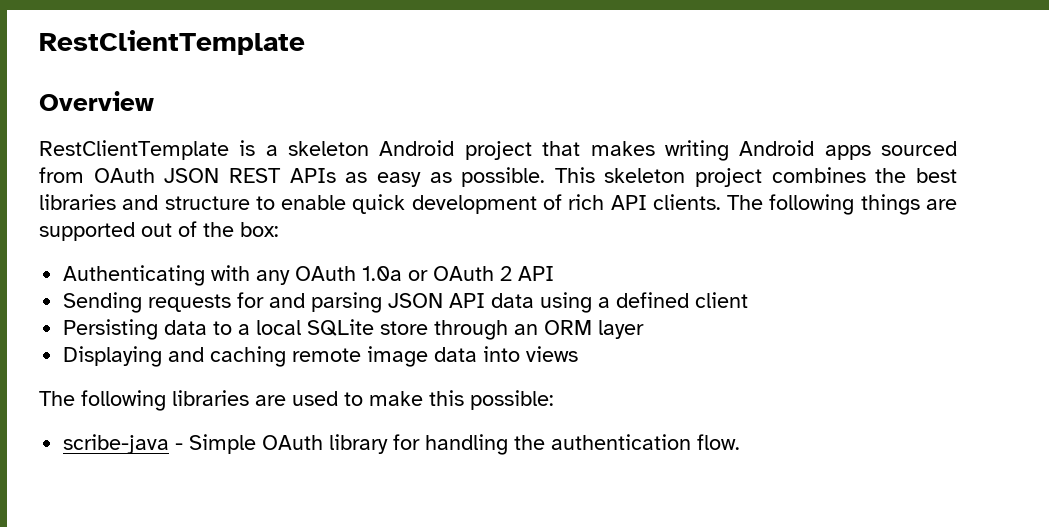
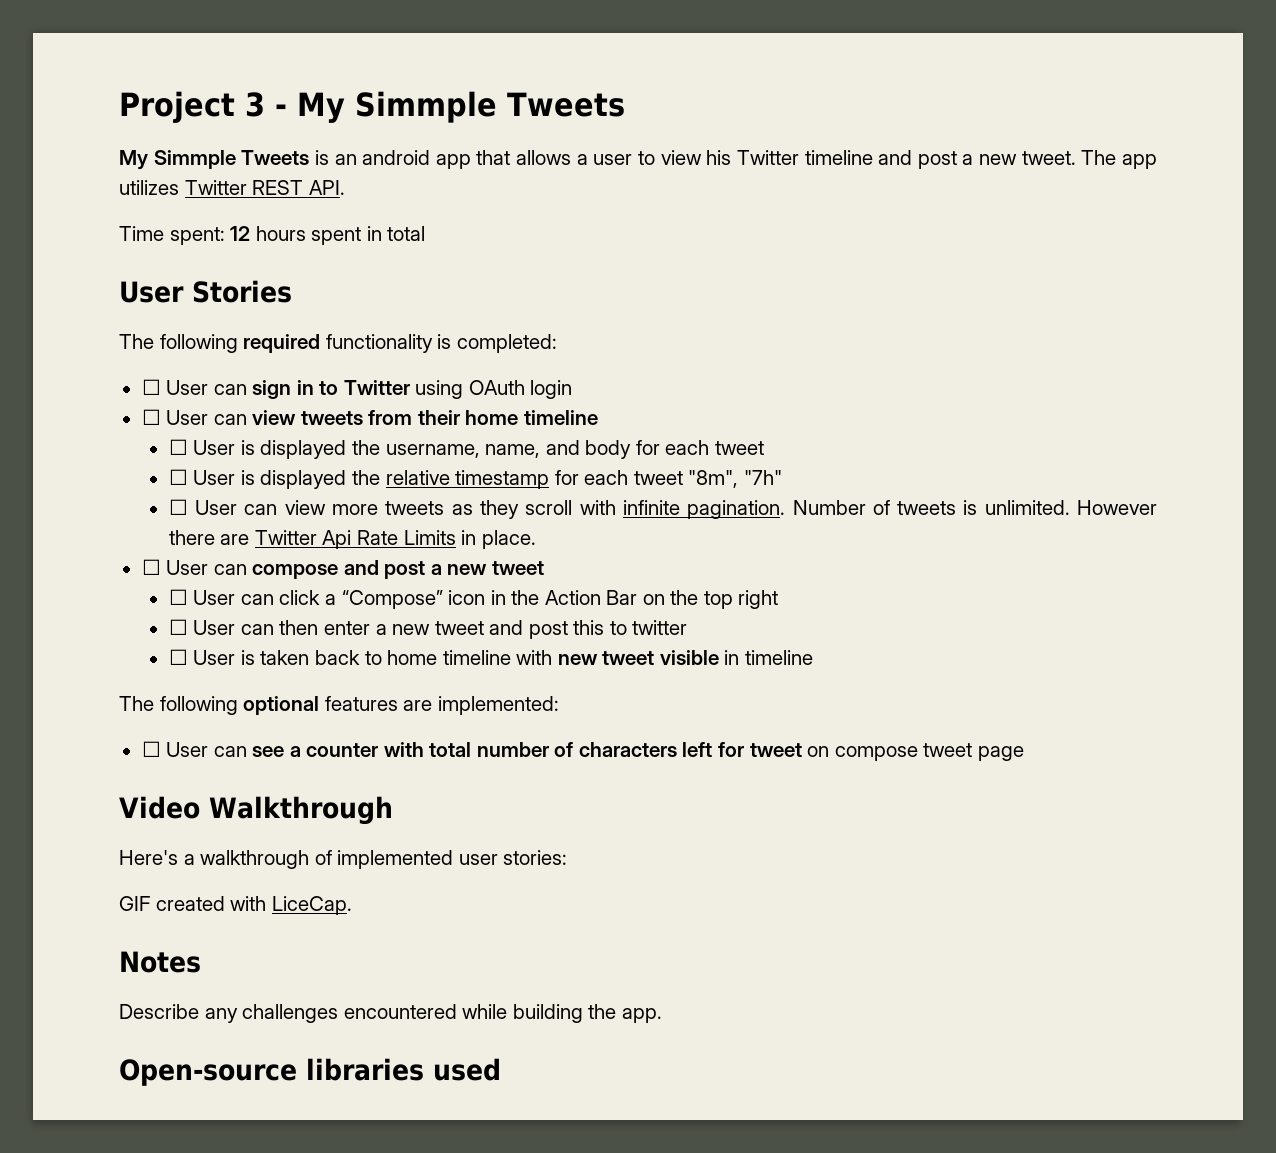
[39,30,305,55] [39,91,154,111] [39,140,958,161] [39,167,957,187] [39,194,958,215] [39,221,279,241] [63,265,555,286] [63,292,749,313] [63,319,645,340] [63,346,579,367] [39,390,554,411] [63,434,741,455] RestClientTemplate // Overview // RestClientTemplate is a skeleton Android project that makes writing Android apps sourced from OAuth JSON REST APIs as easy as possible. This skeleton project combines the best libraries and structure to enable quick development of rich API clients. The following things are supported out of the box: // Authenticating with any OAuth 1.0a or OAuth 2 API // Sending requests for and parsing JSON API data using a defined client // Persisting data to a local SQLite store through an ORM layer // Displaying and caching remote image data into views // The following libraries are used to make this possible: // scribe-java - Simple OAuth library for handling the authentication flow. -> [119,91,625,123] [119,150,1157,170] [119,180,345,195] [119,226,426,245] [119,280,292,303] [119,334,557,353] [141,379,573,399] [141,409,598,425] [168,439,764,459] [168,469,782,489] [168,499,1158,519] [168,530,536,549] [141,559,544,579] [168,589,779,609] [168,619,688,639] [168,649,813,665] [119,696,559,715] [141,741,1024,761] [119,796,393,825] [119,850,568,869] [119,896,352,915] [119,951,201,973] [119,1004,662,1023] [119,1058,501,1086] Project 3 - My Simmple Tweets // My Simmple Tweets is an android app that allows a user to view his Twitter timeline and post a new tweet. The app utilizes Twitter REST API. // Time spent: 12 hours spent in total // User Stories // The following required functionality is completed: // ☐ User can sign in to Twitter using OAuth login // ☐ User can view tweets from their home timeline // ☐ User is displayed the username, name, and body for each tweet // ☐ User is displayed the relative timestamp for each tweet "8m", "7h" // ☐ User can view more tweets as they scroll with infinite pagination. Number of tweets is unlimited. However there are Twitter Api Rate Limits in place. // ☐ User can compose and post a new tweet // ☐ User can click a “Compose” icon in the Action Bar on the top right // ☐ User can then enter a new tweet and post this to twitter // ☐ User is taken back to home timeline with new tweet visible in timeline // The following optional features are implemented: // ☐ User can see a counter with total number of characters left for tweet on compose tweet page // Video Walkthrough // Here's a walkthrough of implemented user stories: // GIF created with LiceCap. // Notes // Describe any challenges encountered while building the app. // Open-source libraries used

